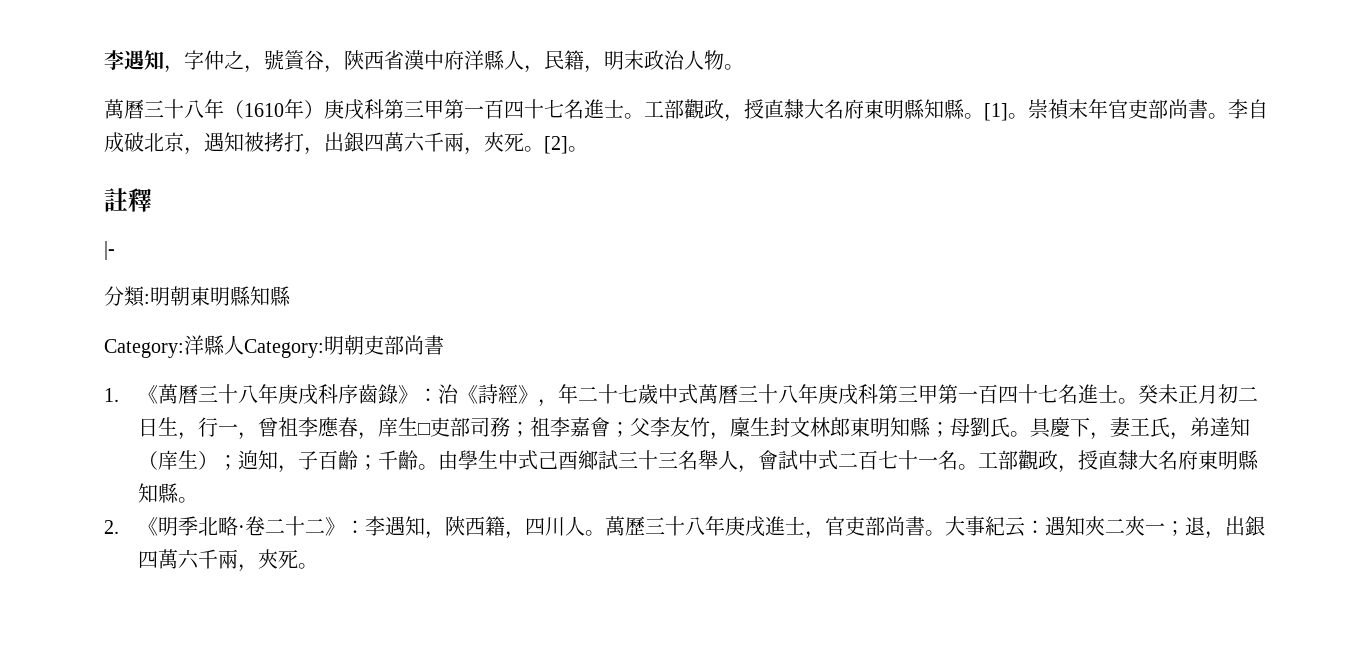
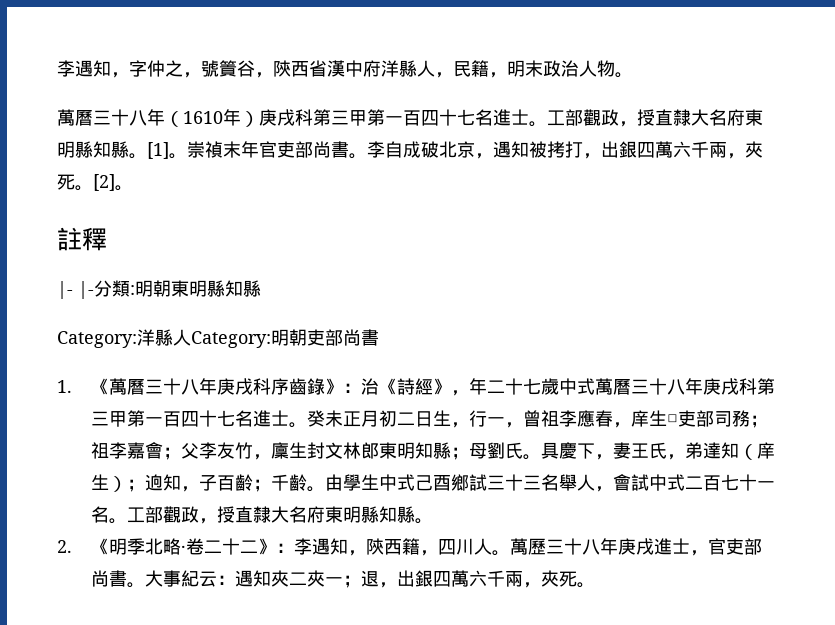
(115, 250) // -> [78,281,94,299] |-

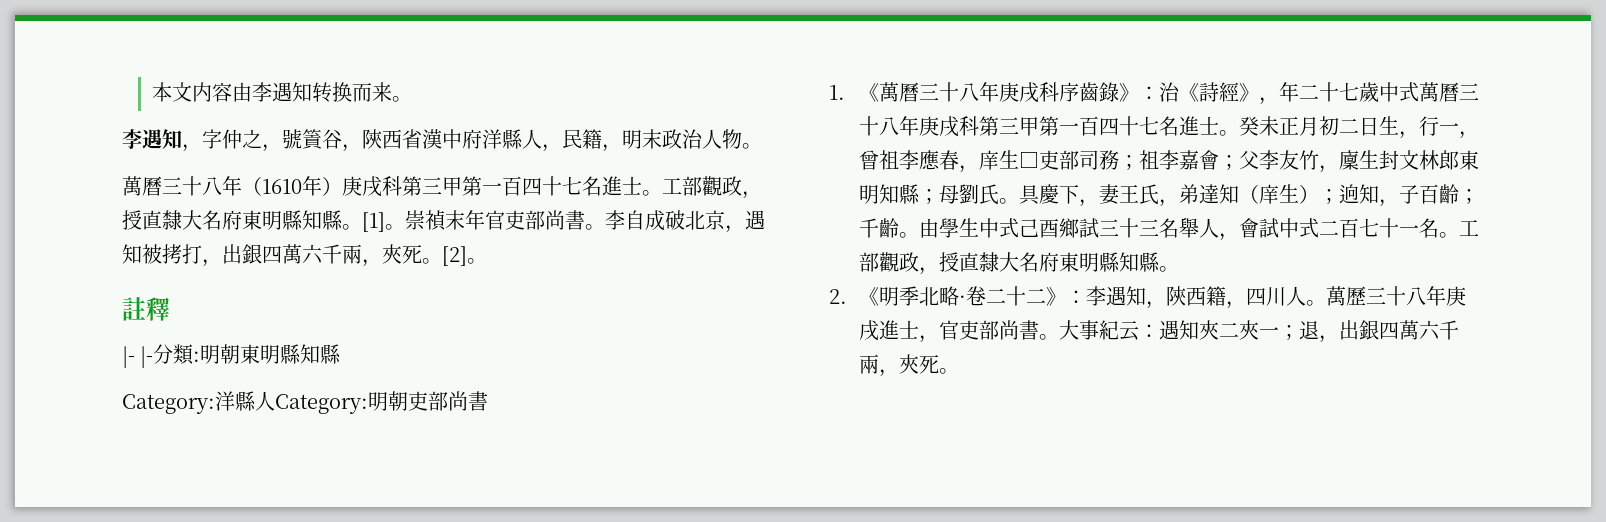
(57, 68) none -> [151,82,412,103] 本文内容由李遇知转换而来。 //

